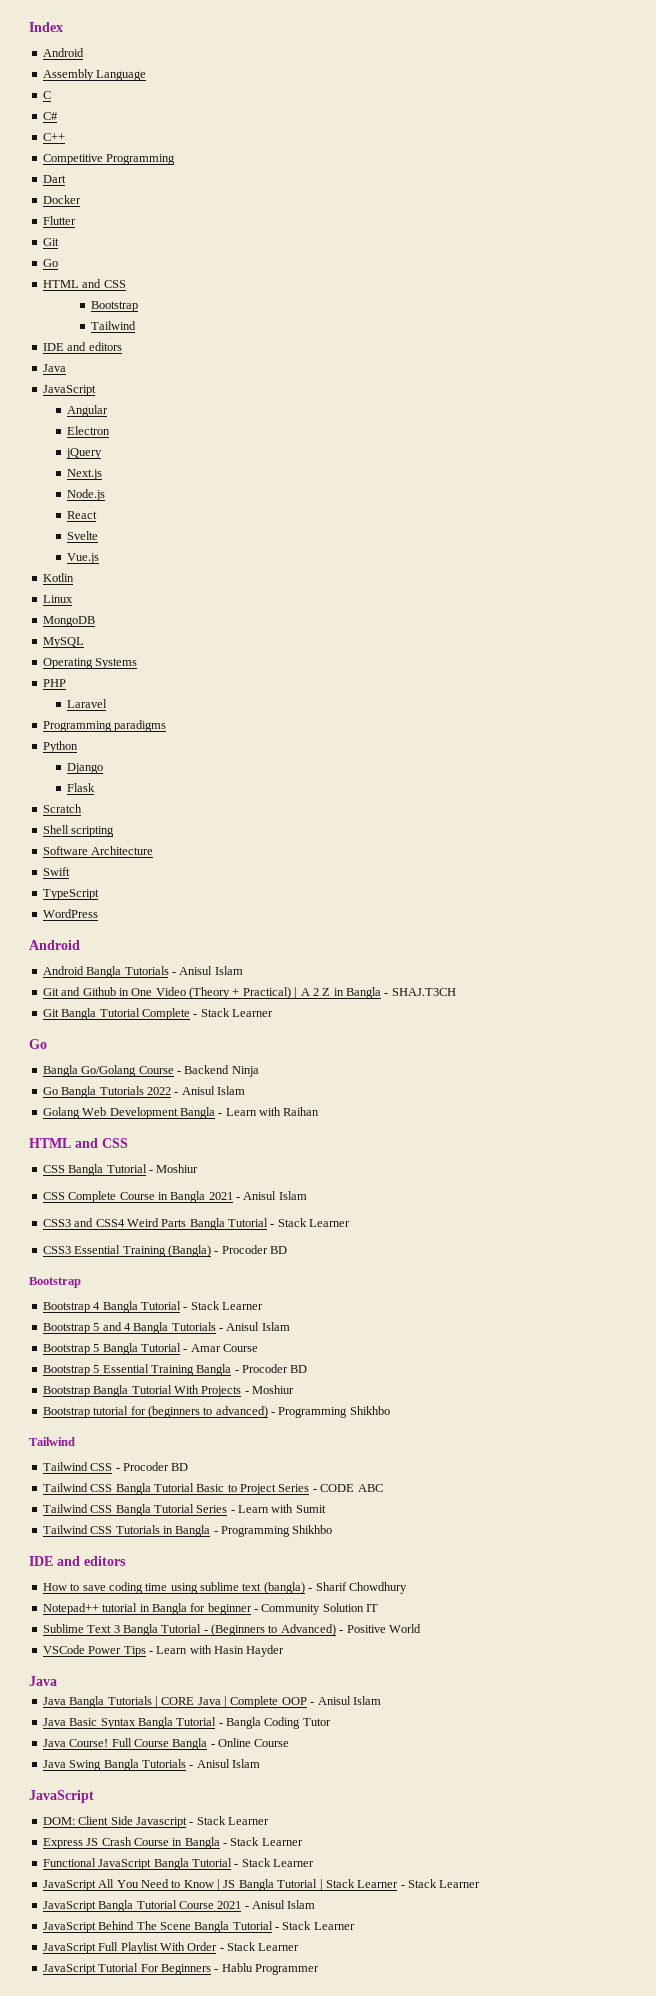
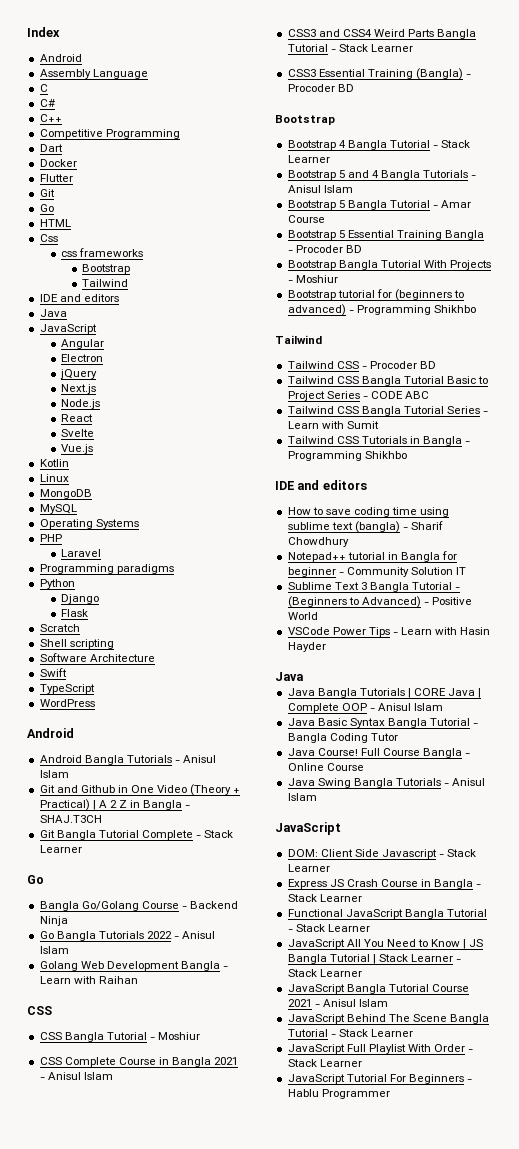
[82,279,126,288] and CSS -> [39,234,58,242] [61,248,144,257] // Css // css frameworks
[29,1138,98,1148] HTML and -> (138, 980) none

